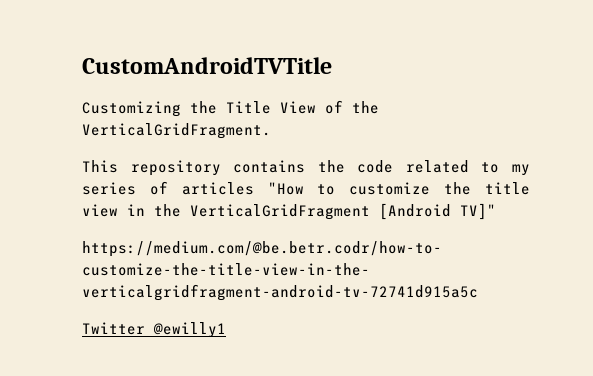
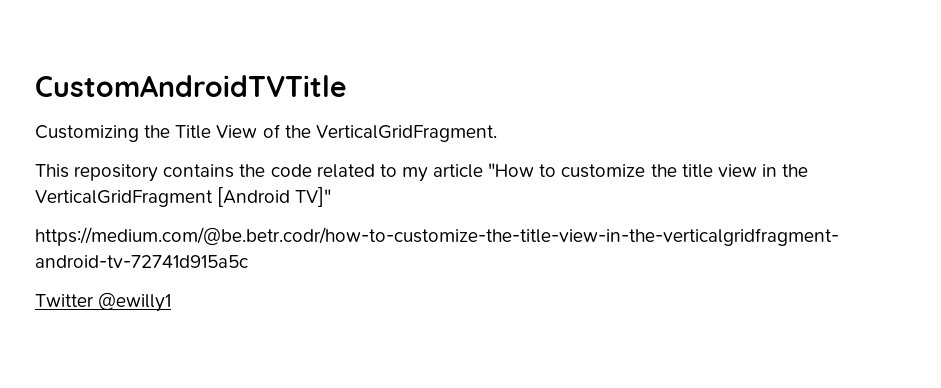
[82,181,254,195] series of articles -> [433,164,484,178] article

